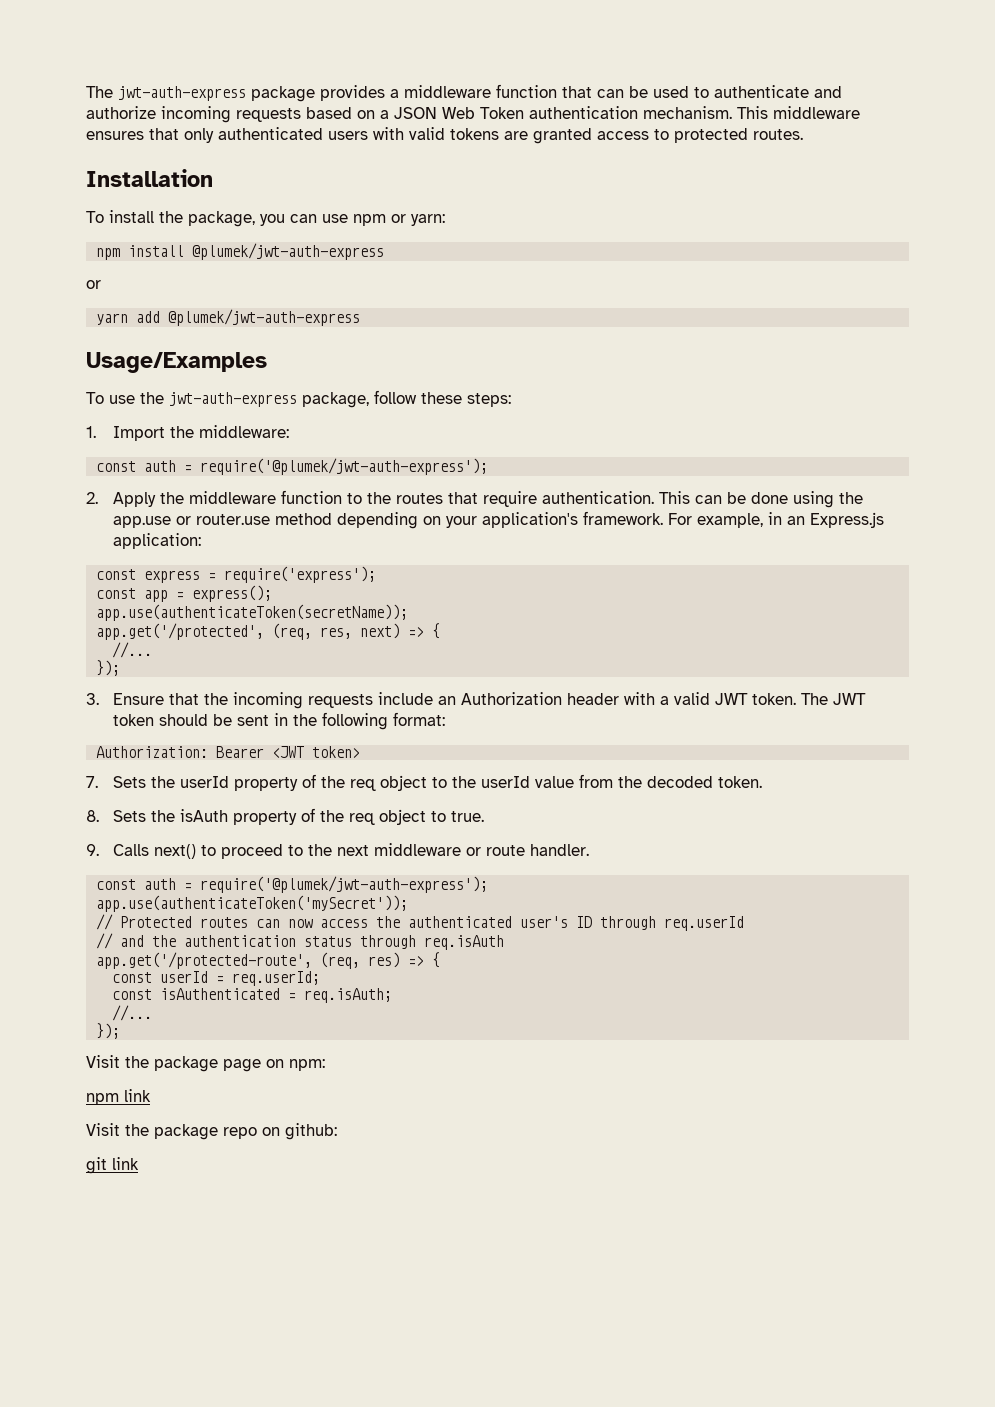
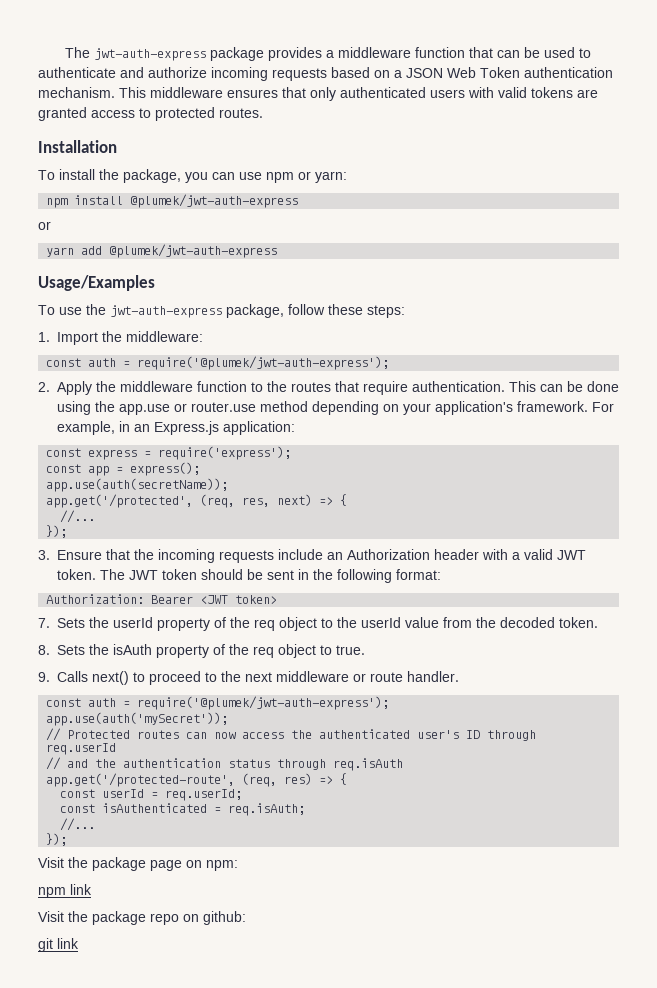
[96,604,409,621] app.use(authenticateToken(secretName)); -> [46,478,229,492] app.use(auth(secretName));
[96,895,409,912] app.use(authenticateToken('mySecret')); -> [46,712,229,726] app.use(auth('mySecret'));

